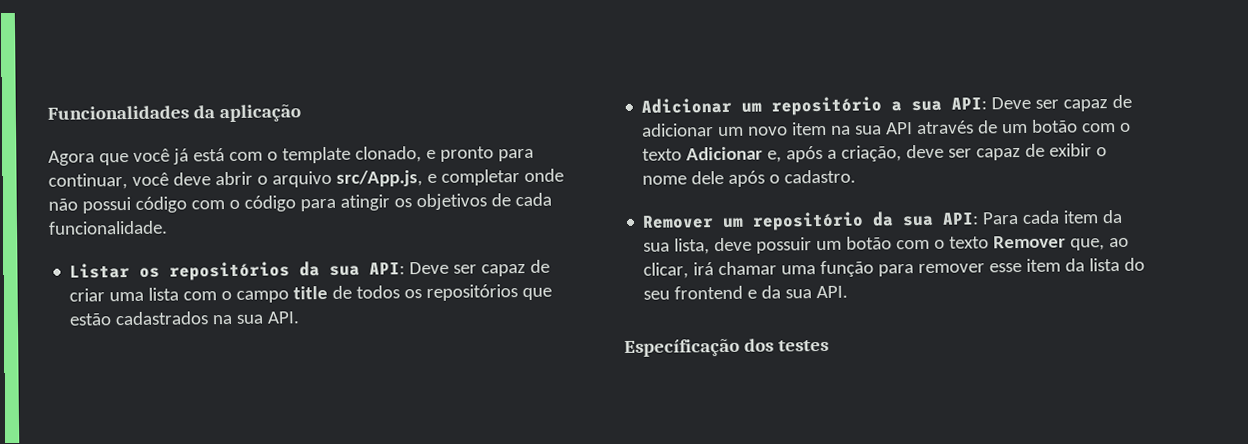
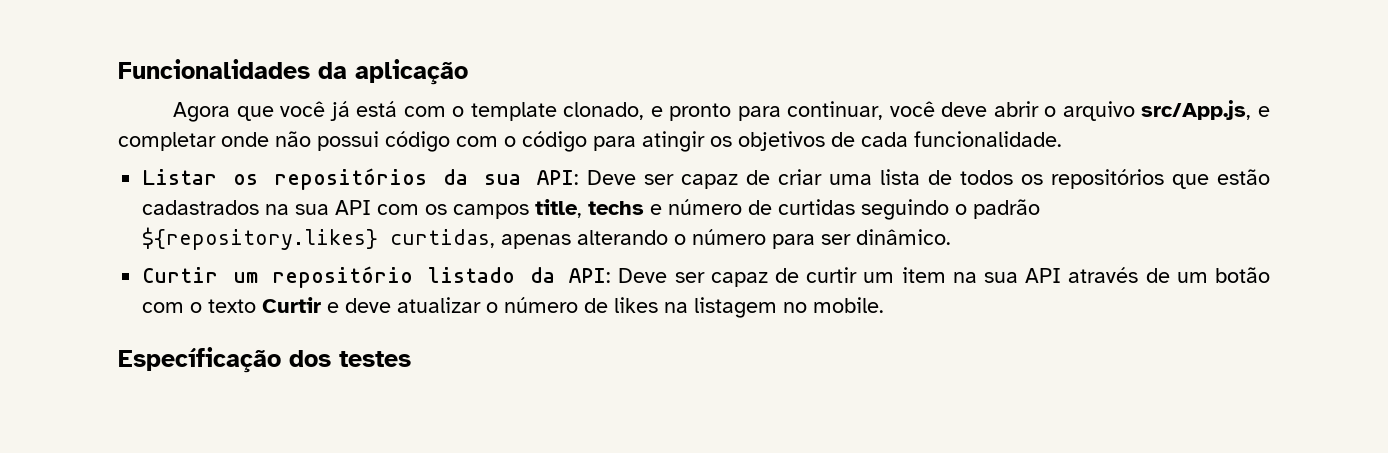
[183,285,329,303] com o campo title -> (921, 177) none
[267,311,301,324] [641,94,1133,116] [642,123,789,137] API. // Adicionar um repositório a sua API: Deve ser capaz de adicionar um novo -> [335,199,1041,220] [142,227,952,250] [142,266,895,288] API com os campos title, techs e número de curtidas seguindo o padrão ${repository.likes} curtidas, apenas alterando o número para ser dinâmico. // Curtir um repositório listado da API: Deve ser capaz de curtir um
[686,143,1108,163] [642,169,857,187] [642,209,1124,231] [643,235,1130,255] [643,257,1146,279] [643,285,849,300] Adicionar e, após a criação, deve ser capaz de exibir o nome dele após o cadastro. // Remover um repositório da sua API: Para cada item da sua lista, deve possuir um botão com o texto Remover que, ao clicar, irá chamar uma função para remover esse item da lista do seu frontend e da sua API. -> [262,297,885,318] Curtir e deve atualizar o número de likes na listagem no mobile.

